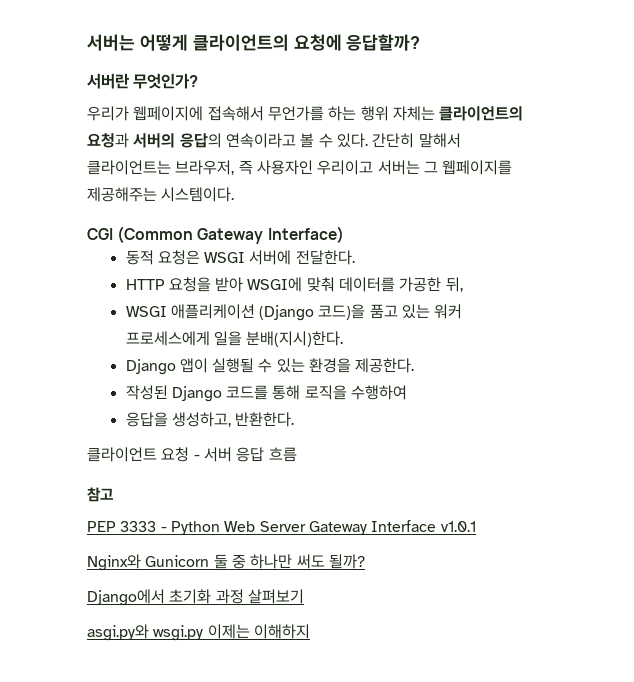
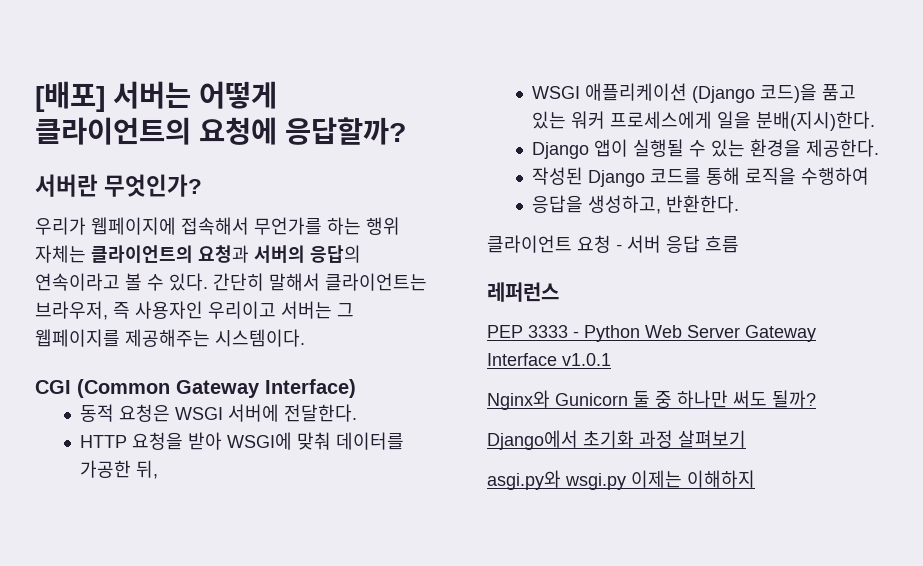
(87, 42) none -> [35,81,105,112] [배포]
[87,487,113,502] 참고 -> [487,282,559,302] 레퍼런스

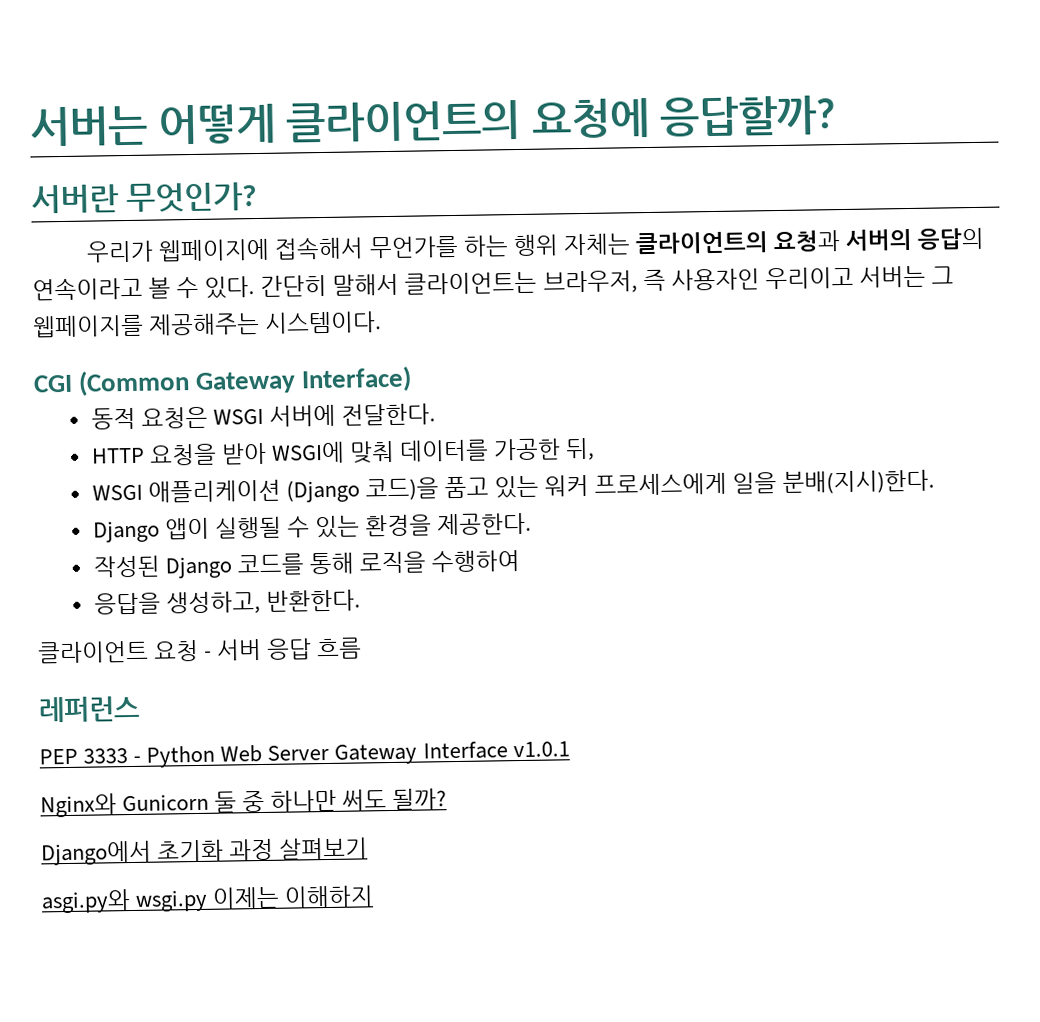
[35,81,105,112] [배포] -> (29, 126) none

